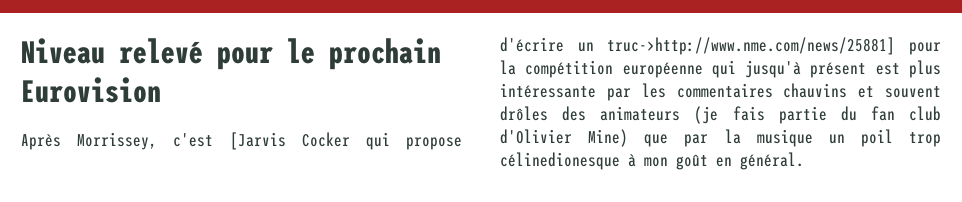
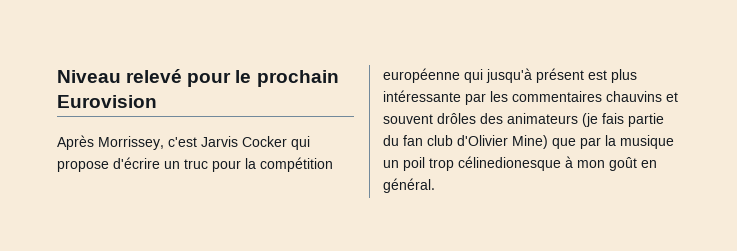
[229,132,286,150] [Jarvis -> [201,136,238,147] Jarvis
[607,37,896,55] truc->http://www.nme.com/news/25881] -> [184,159,208,169] truc

